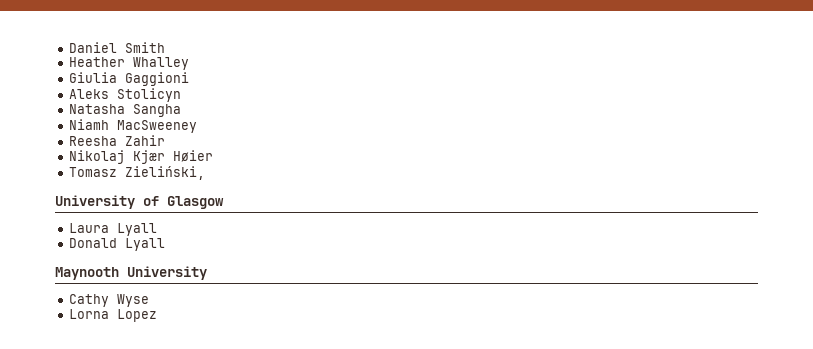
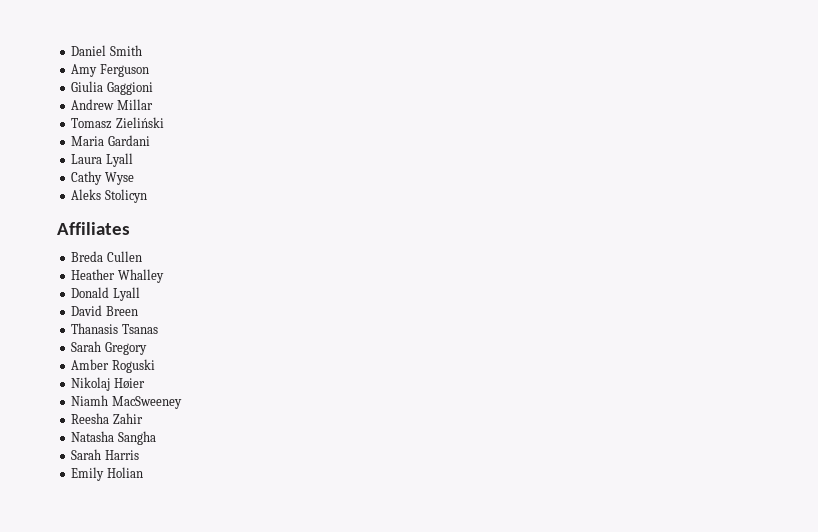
[68,57,189,70] [68,72,189,86] [68,88,181,102] [68,104,181,117] [68,119,197,133] [68,135,165,146] [68,150,213,164] [68,166,205,180] [55,195,224,209] [68,223,157,236] [68,238,165,251] [55,266,207,280] [68,294,149,307] [68,309,157,322] Heather Whalley // Giulia Gaggioni // Aleks Stolicyn // Natasha Sangha // Niamh MacSweeney // Reesha Zahir // Nikolaj Kjær Høier // Tomasz Zieliński, // University of Glasgow // Laura Lyall // Donald Lyall // Maynooth University // Cathy Wyse // Lorna Lopez -> [71,64,149,77] [71,81,153,95] [71,99,153,110] [71,117,164,129] [71,135,150,146] [71,153,133,167] [71,171,134,185] [71,189,147,203] [57,222,130,235] [71,251,142,262] [71,269,164,283] [71,287,140,301] [71,305,138,316] [71,323,158,334] [71,341,147,355] [71,359,155,373] [71,377,145,391] [71,395,182,409] [71,413,143,424] [71,431,156,445] [71,449,139,460] [71,467,143,481] Amy Ferguson // Giulia Gaggioni // Andrew Millar // Tomasz Zieliński // Maria Gardani // Laura Lyall // Cathy Wyse // Aleks Stolicyn // Affiliates // Breda Cullen // Heather Whalley // Donald Lyall // David Breen // Thanasis Tsanas // Sarah Gregory // Amber Roguski // Nikolaj Høier // Niamh MacSweeney // Reesha Zahir // Natasha Sangha // Sarah Harris // Emily Holian

